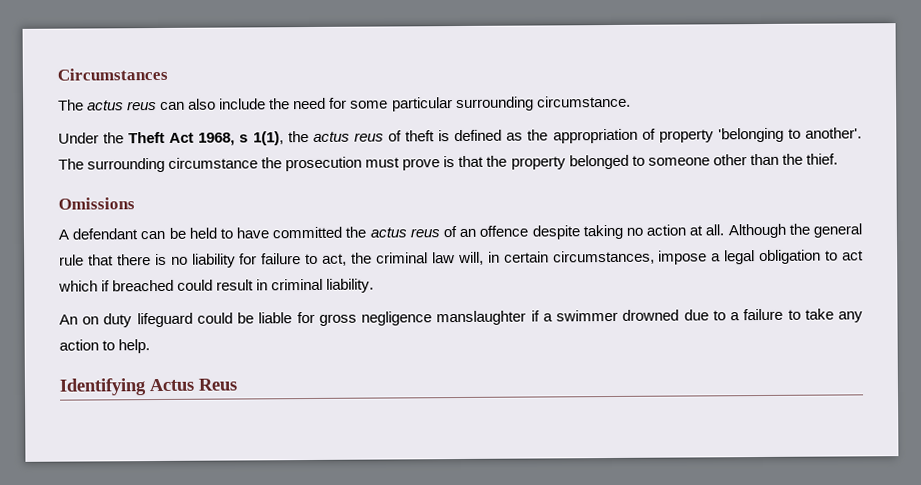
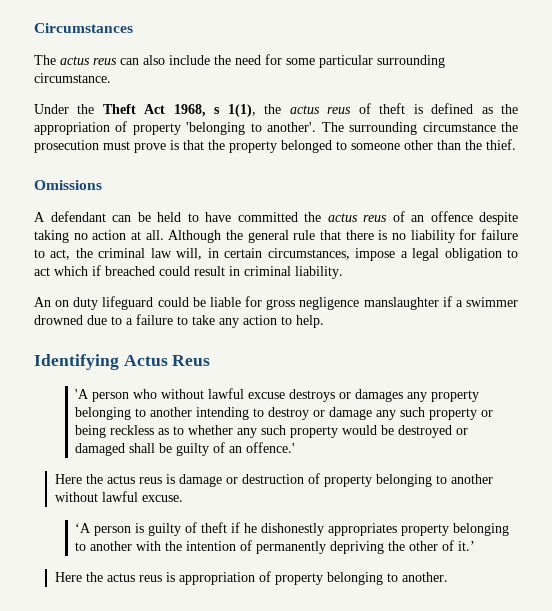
(237, 384) none -> [75,388,480,402] [75,407,494,420] [75,425,469,438] [75,442,296,456] [54,473,493,487] [54,491,183,502] [75,522,510,536] [75,540,476,554] [54,571,448,585] // 'A person who without lawful excuse destroys or damages any property belonging to another intending to destroy or damage any such property or being reckless as to whether any such property would be destroyed or damaged shall be guilty of an offence.' // Here the actus reus is damage or destruction of property belonging to another without lawful excuse. // ‘A person is guilty of theft if he dishonestly appropriates property belonging to another with the intention of permanently depriving the other of it.’ // Here the actus reus is appropriation of property belonging to another.

